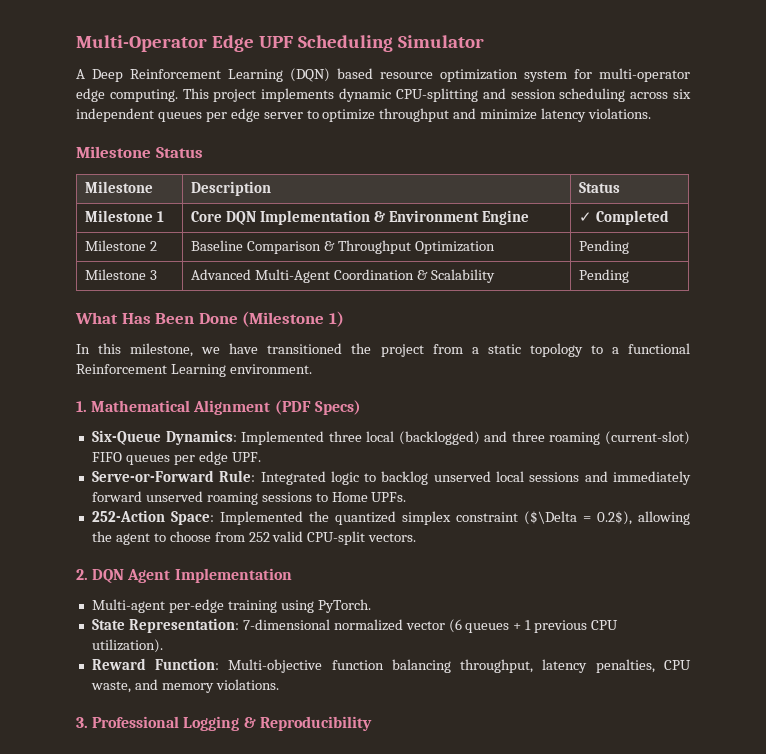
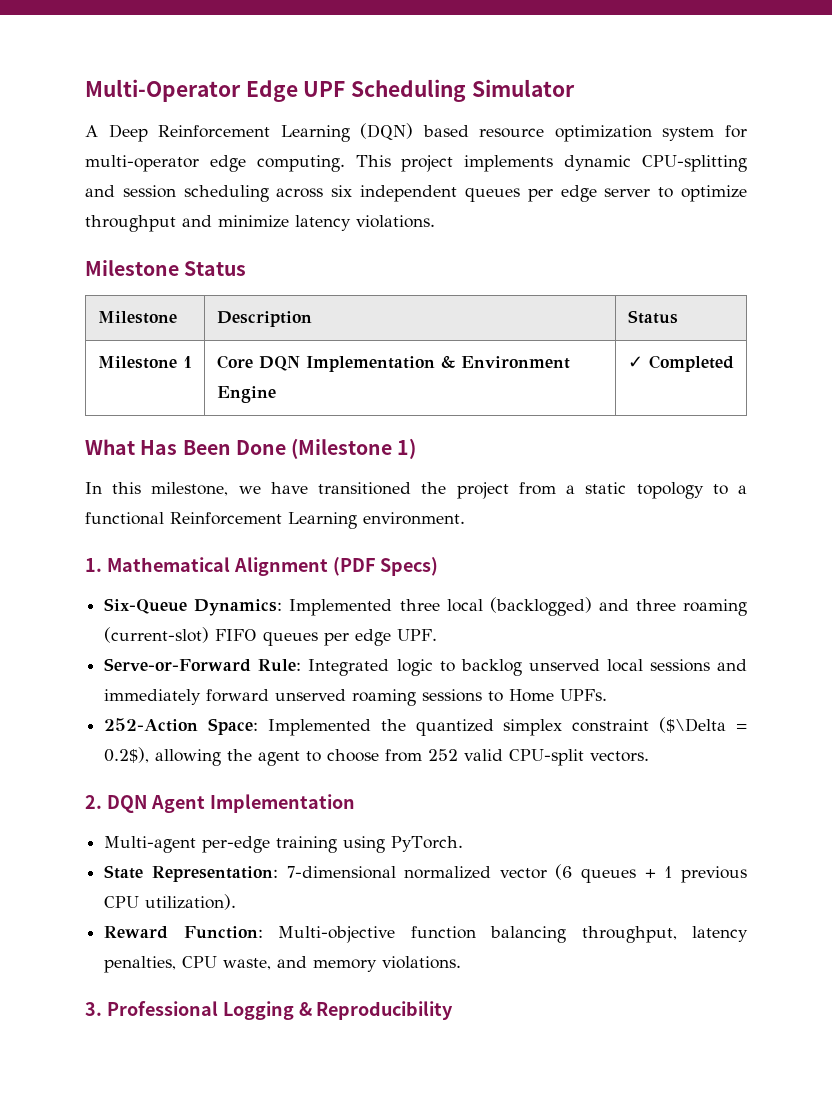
[85,240,158,251] [191,240,495,254] [579,240,630,254] [85,269,158,280] [191,269,495,283] [579,269,630,283] // Milestone 2 | Baseline Comparison & Throughput Optimization | Pending // Milestone 3 | Advanced Multi-Agent Coordination & Scalability | Pending -> (734, 363) none

